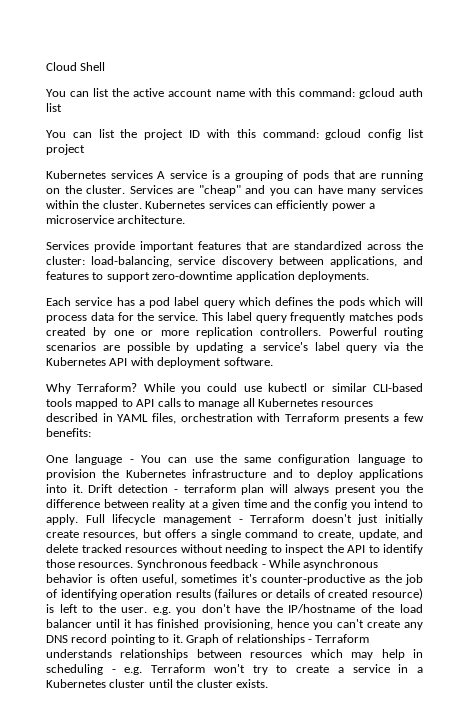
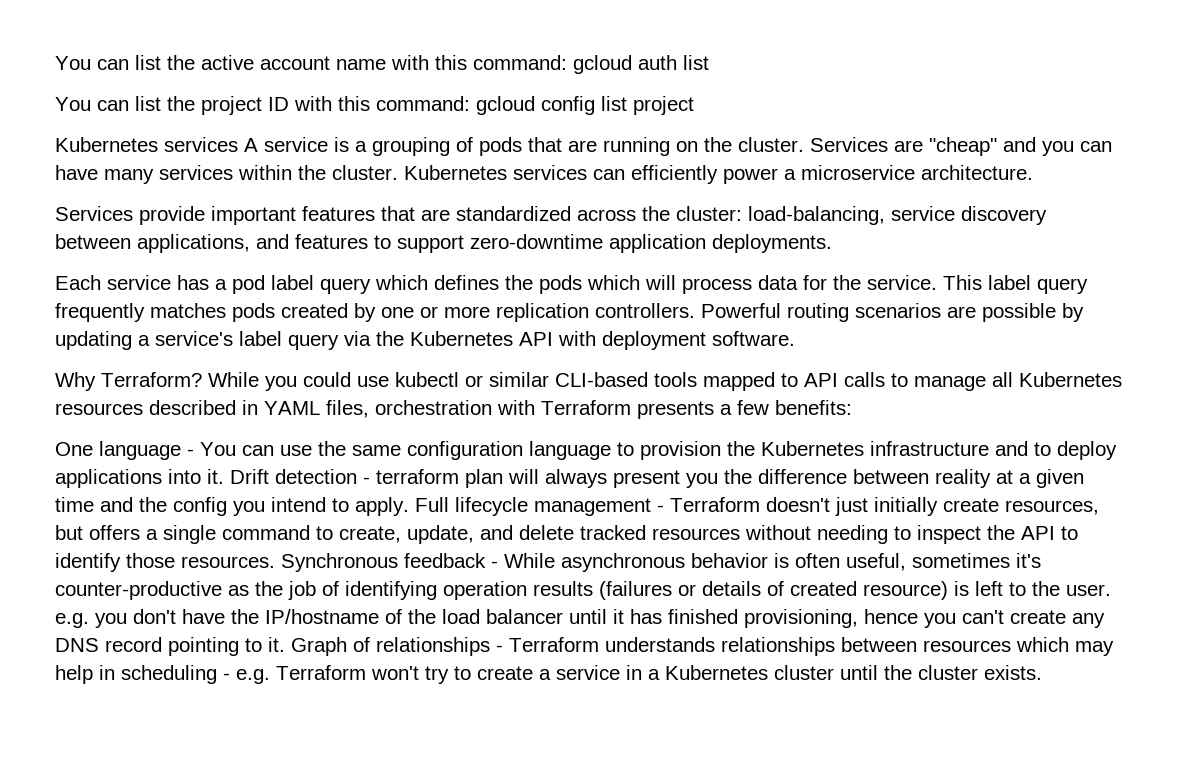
[46,62,106,71] Cloud Shell // -> (55, 63) none

